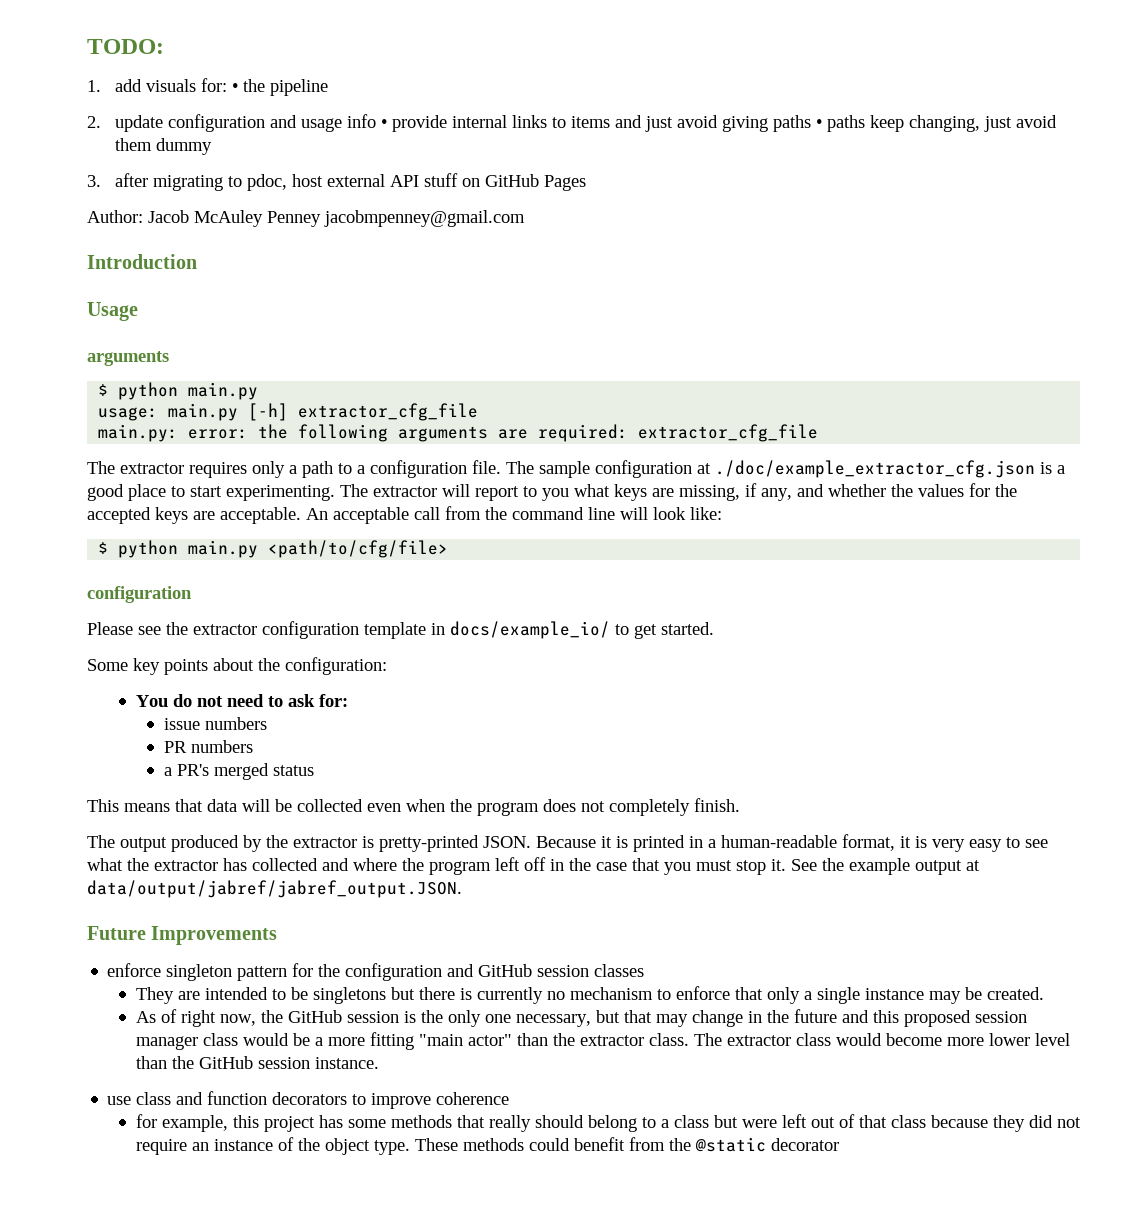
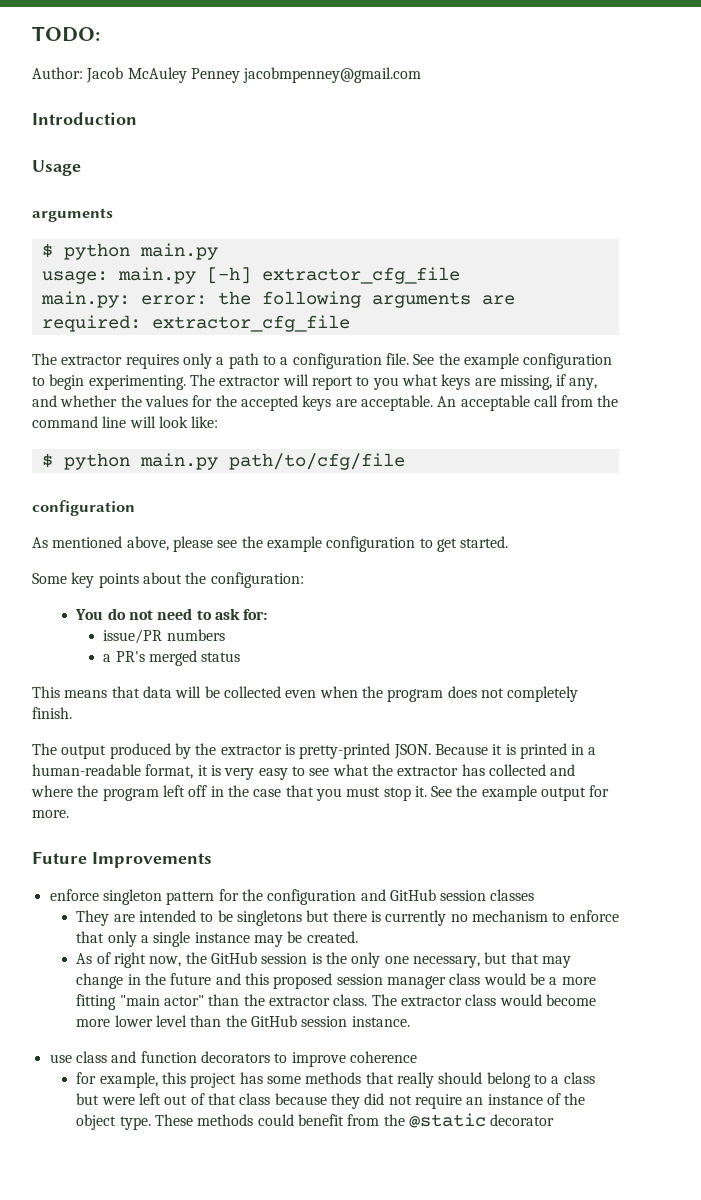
[87,78,329,96] [87,114,1058,132] [115,138,213,155] [87,173,587,191] // 1. add visuals for: • the pipeline // 2. update configuration and usage info • provide internal links to items and just avoid giving paths • paths keep changing, just avoid them dummy // 3. after migrating to pdoc, host external API stuff on GitHub Pages -> (100, 34) none
[506,460,1065,478] [87,484,222,501] The sample configuration at ./doc/example_extractor_cfg.json is a good place to start -> [413,353,613,369] [32,374,85,390] See the example configuration to begin
[268,540,449,558] <path/to/cfg/file> -> [228,453,405,470] path/to/cfg/file
[87,621,610,639] Please see the extractor configuration template in docs/example_io/ -> [32,536,416,552] As mentioned above, please see the example configuration
[163,717,267,730] [163,741,187,753] issue numbers // PR -> [103,629,163,644] issue/PR
[966,860,980,871] [87,880,462,898] at data/output/jabref/jabref_output.JSON. -> [589,785,610,797] [32,810,69,818] for more.

